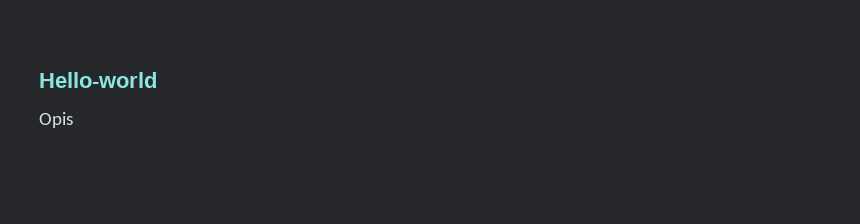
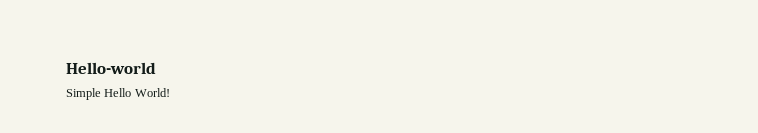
[39,112,73,128] Opis -> [66,88,170,100] Simple Hello World!

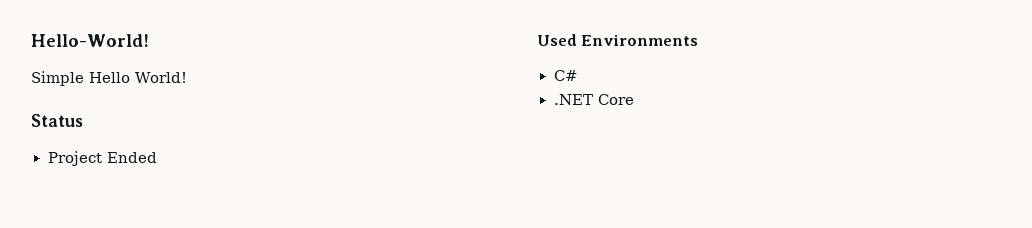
[66,62,156,74] Hello-world -> [31,34,149,47] Hello-World!
(170, 92) none -> [31,114,83,127] [47,151,157,166] [537,34,699,46] [553,70,578,81] [553,94,634,105] // Status // Project Ended // Used Environments // C# // .NET Core

